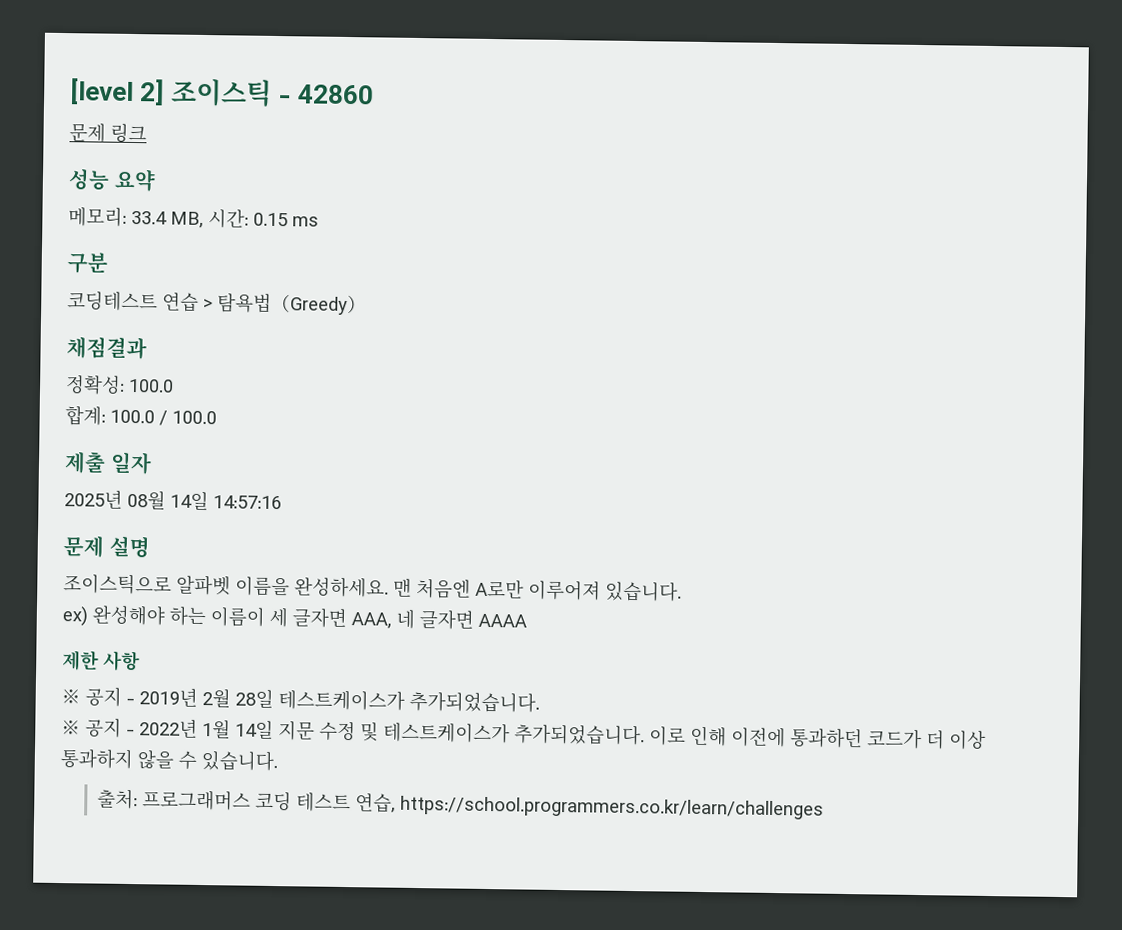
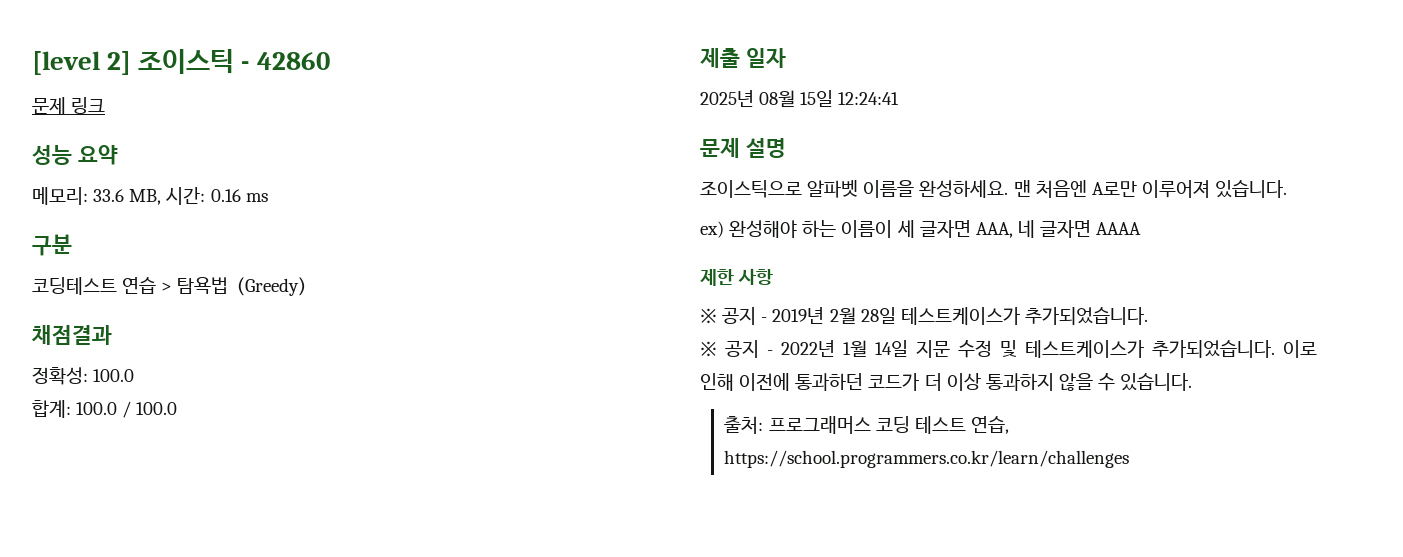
[131,210,167,225] 33.4 -> [93,189,125,202] 33.6
[253,212,288,227] 0.15 -> [210,189,241,202] 0.16
[170,491,282,511] 14일 14:57:16 -> [800,90,900,107] 15일 12:24:41

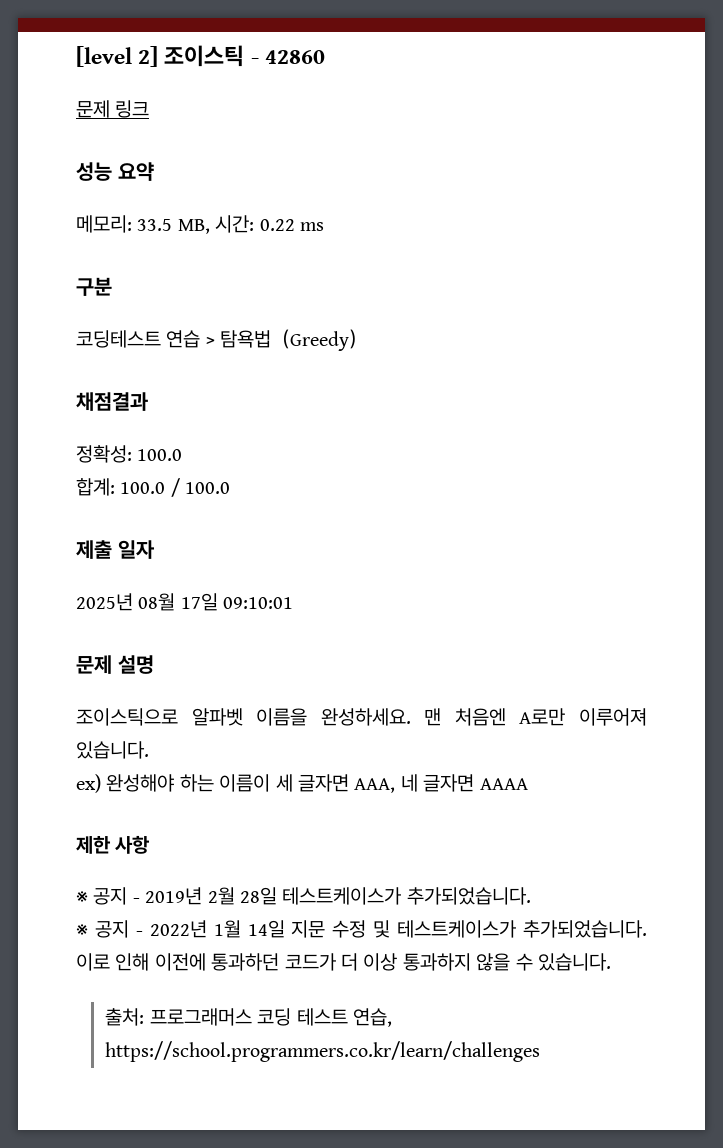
[93,189,125,202] 33.6 -> [137,219,173,231] 33.5
[210,189,241,202] 0.16 -> [259,219,295,231] 0.22
[800,90,900,107] 15일 12:24:41 -> [180,593,294,611] 17일 09:10:01

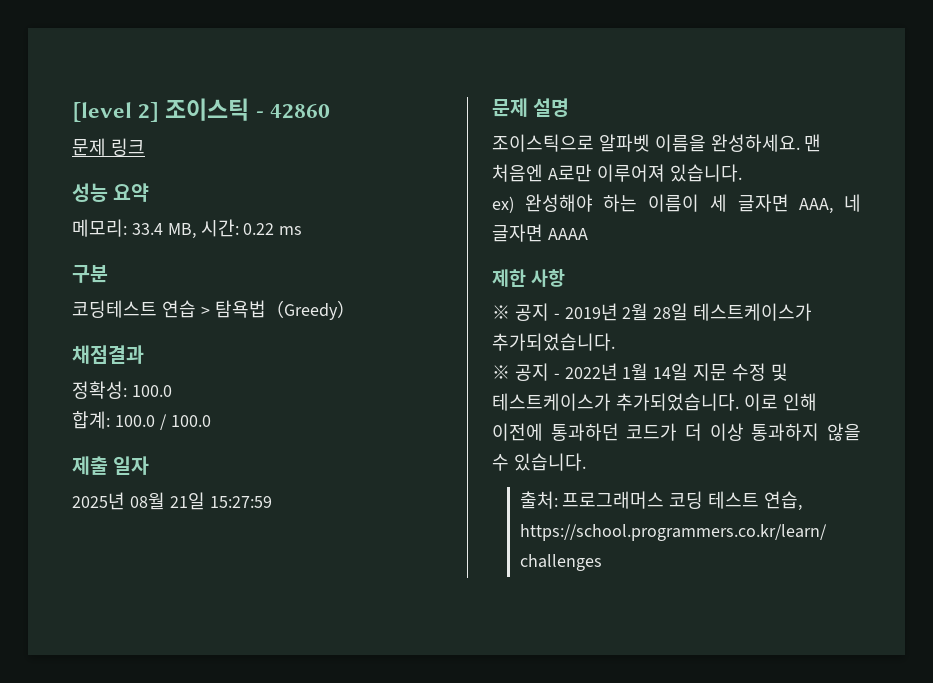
[137,219,173,231] 33.5 -> [131,223,163,235] 33.4
[180,593,294,611] 17일 09:10:01 -> [169,492,272,510] 21일 15:27:59

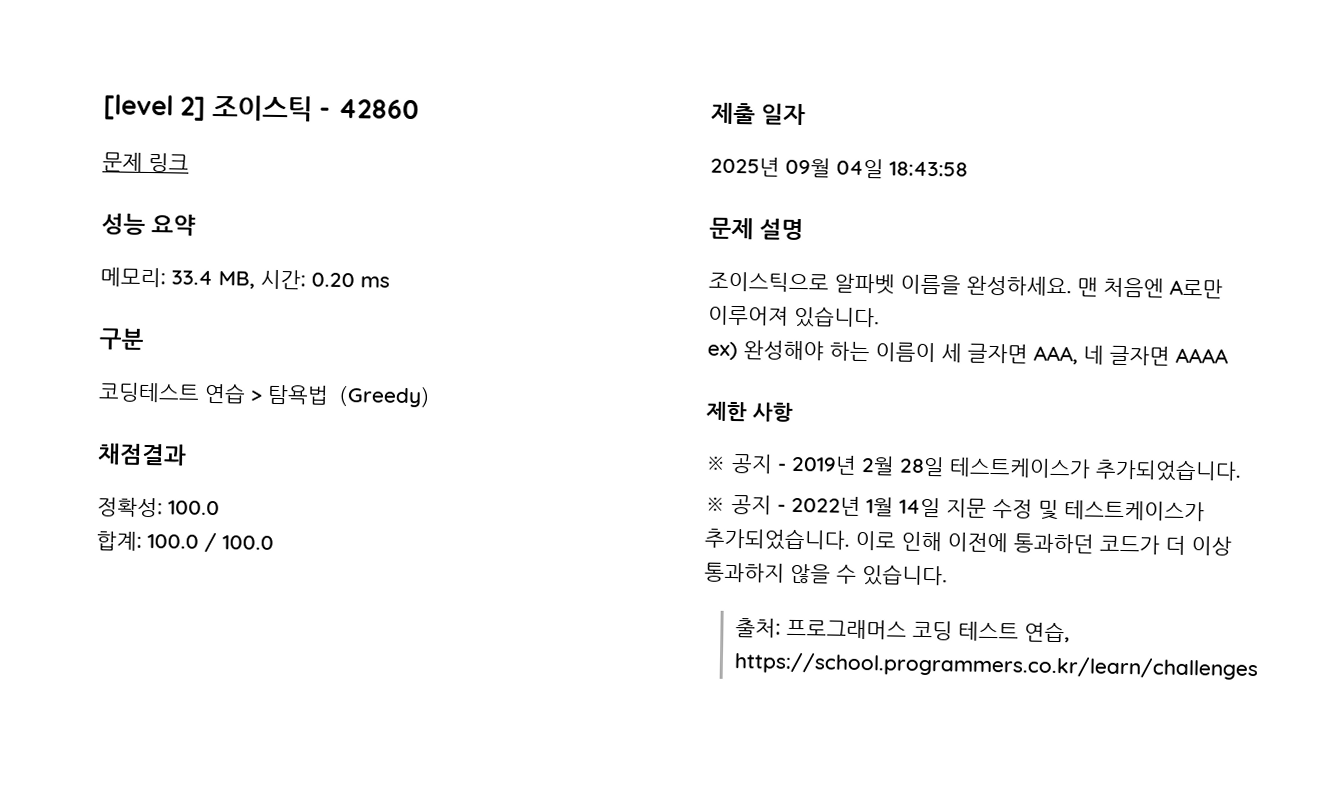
[243,223,275,235] 0.22 -> [311,272,355,288] 0.20
[129,492,272,510] 08월 21일 15:27:59 -> [785,157,968,179] 09월 04일 18:43:58

